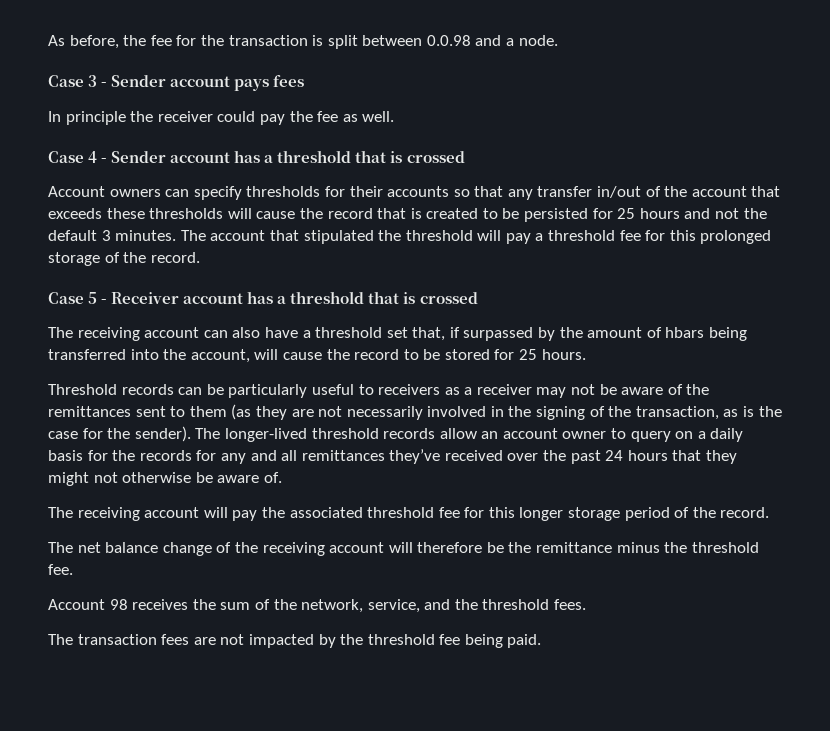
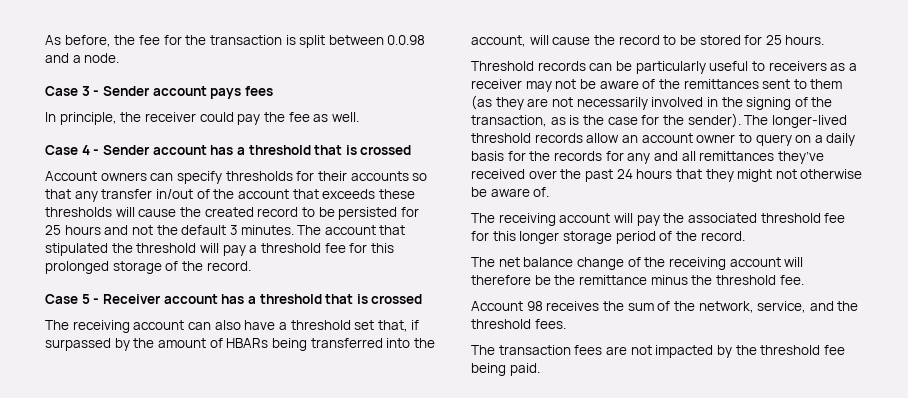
[65,111,126,125] principle -> [59,112,117,125] principle,
[327,208,479,219] record that is created -> [204,207,299,217] created record
[665,327,705,338] hbars -> [226,338,269,348] HBARs

